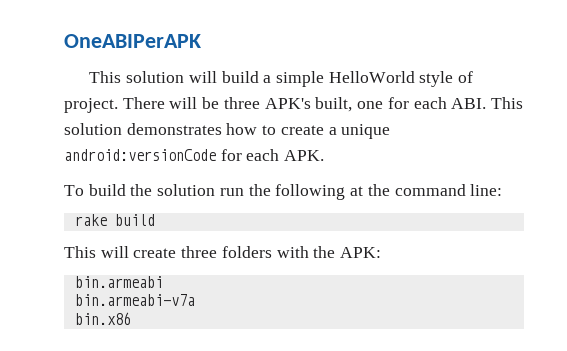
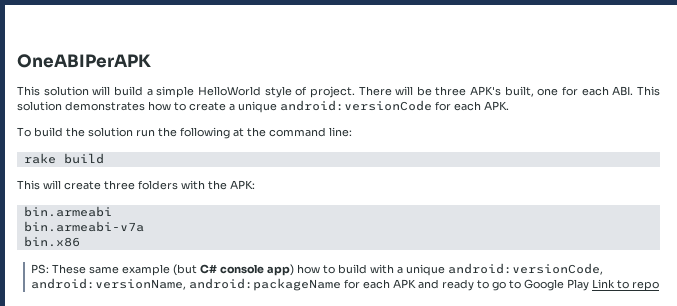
(131, 318) none -> [30,263,603,276] [30,278,659,291] // PS: These same example (but C# console app) how to build with a unique android:versionCode, android:versionName, android:packageName for each APK and ready to go to Google Play Link to repo

